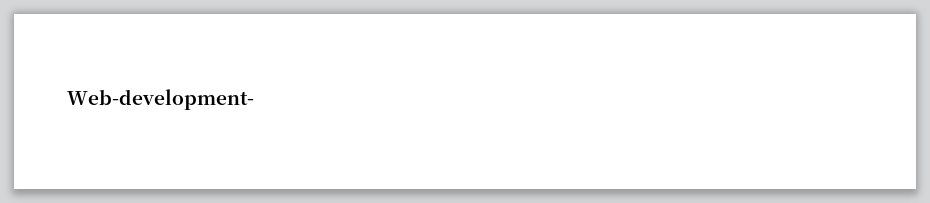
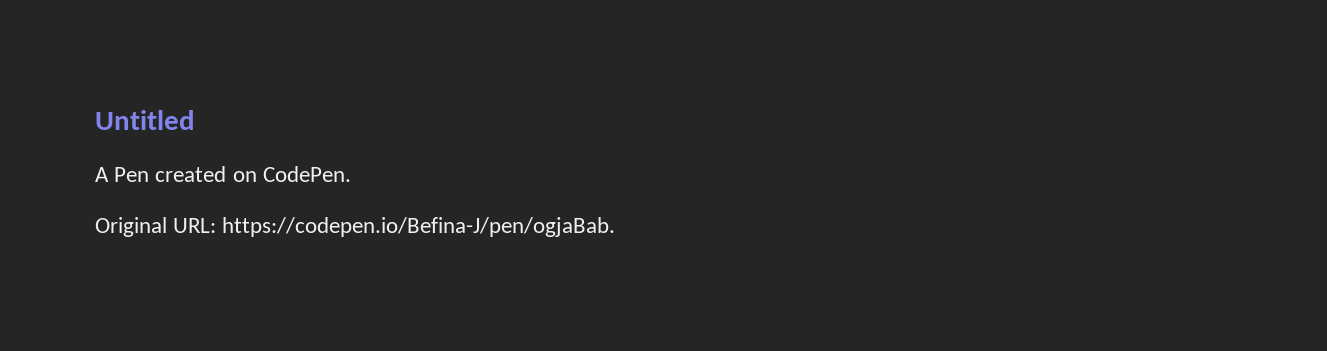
[67,89,254,110] Web-development- -> [95,110,195,130] [95,166,351,182] [95,217,616,237] Untitled // A Pen created on CodePen. // Original URL: https://codepen.io/Befina-J/pen/ogjaBab.

